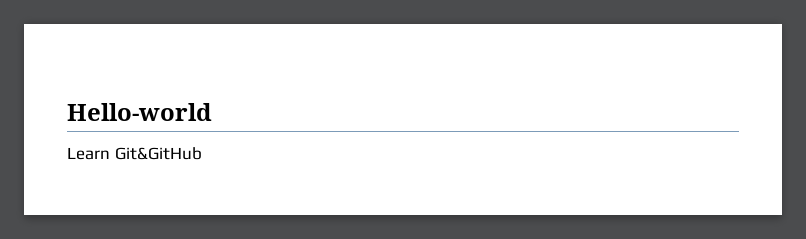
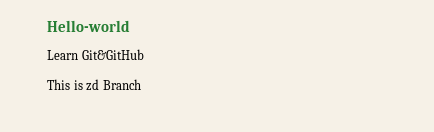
(202, 153) none -> [47,79,141,91] // This is zd Branch

